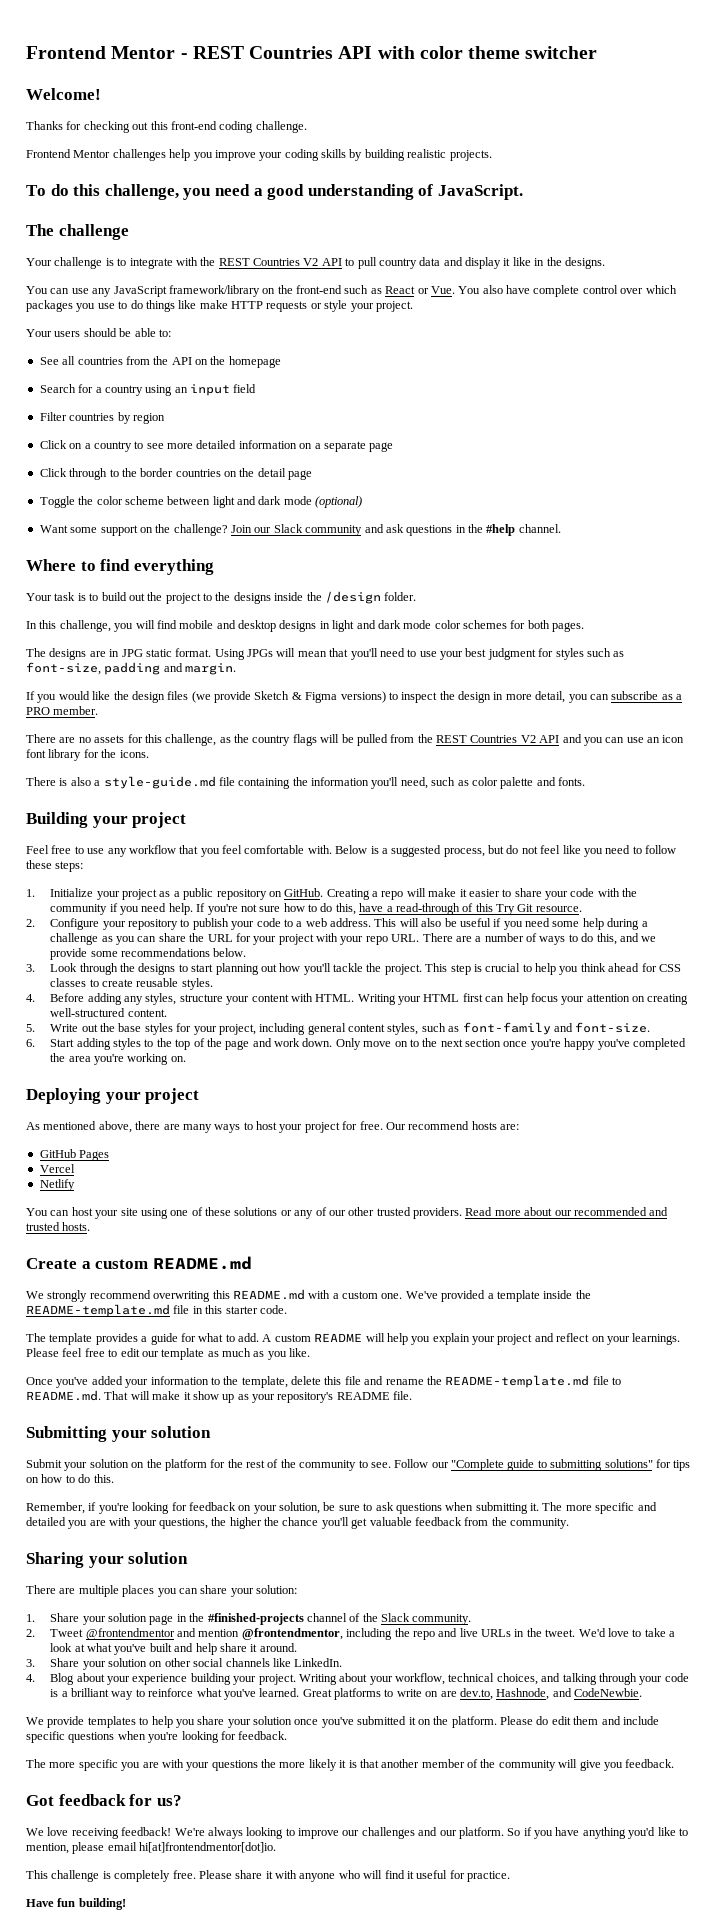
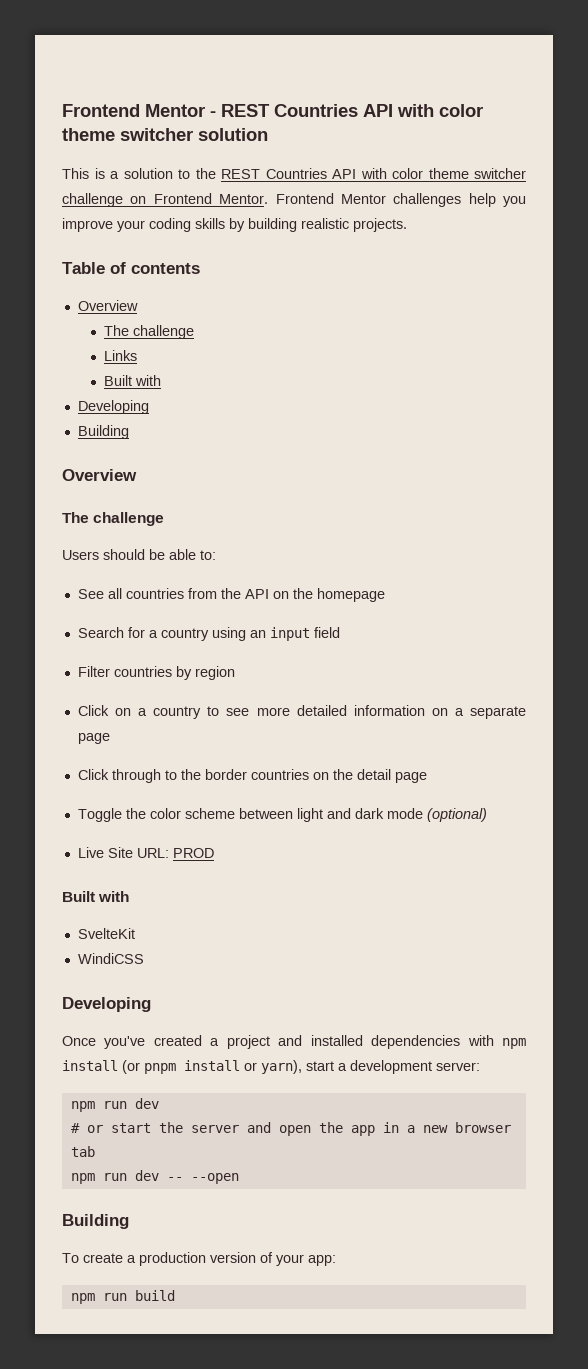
[26,88,101,100] [26,121,307,133] // Welcome! // Thanks for checking out this front-end coding challenge. // -> [198,128,268,141] [62,168,526,179] [62,193,269,207] solution // This is a solution to the REST Countries API with color theme switcher challenge on Frontend Mentor.
[26,184,523,200] [26,224,129,240] [26,257,605,269] [26,285,677,297] [26,300,413,312] [26,329,81,337] To do this challenge, you need a good understanding of JavaScript. // The challenge // Your challenge is to integrate with the REST Countries V2 API to pull country data and display it like in the designs. // You can use any JavaScript framework/library on the front-end such as React or Vue. You also have complete control over which packages you use to do things like make HTTP requests or style your project. // Your users -> [62,262,200,274] [77,300,138,311] [104,325,195,339] [104,350,138,361] [104,375,162,386] [77,400,149,414] [77,425,129,439] [62,469,137,481] [62,512,165,526] [62,550,99,560] Table of contents // Overview // The challenge // Links // Built with // Developing // Building // Overview // The challenge // Users
[39,524,561,536] [26,559,214,575] [26,591,417,604] [26,620,585,632] [26,648,625,660] [26,662,237,675] [26,691,682,703] [26,706,99,715] [26,734,685,746] [26,749,149,761] [26,776,585,789] [26,812,187,828] [26,845,676,857] [26,860,84,872] [26,888,638,900] [50,903,582,915] [26,918,648,930] [50,933,657,945] [50,948,247,960] [26,963,681,975] [50,978,213,990] [26,993,689,1005] [50,1008,167,1017] [26,1022,651,1035] [26,1038,686,1050] [50,1053,186,1065] [26,1088,200,1104] [26,1121,519,1133] [39,1149,110,1161] [39,1164,75,1173] [39,1179,75,1191] [26,1207,669,1219] [26,1222,91,1231] [26,1256,252,1270] [26,1289,591,1302] [26,1304,287,1317] [26,1333,681,1345] [26,1348,311,1360] [26,1375,621,1388] [26,1390,413,1403] [26,1426,212,1442] [26,1459,691,1471] [26,1474,114,1483] [26,1502,657,1514] [26,1517,569,1529] [26,1552,189,1568] [26,1585,297,1597] [26,1613,472,1625] [26,1628,676,1640] [50,1643,297,1655] [26,1658,343,1670] [26,1673,689,1685] [50,1688,643,1700] [26,1716,659,1728] [26,1731,288,1743] [26,1759,675,1771] [26,1794,182,1806] [26,1827,688,1839] [26,1842,277,1854] [26,1870,510,1882] [26,1898,126,1910] Want some support on the challenge? Join our Slack community and ask questions in the #help channel. // Where to find everything // Your task is to build out the project to the designs inside the /design folder. // In this challenge, you will find mobile and desktop designs in light and dark mode color schemes for both pages. // The designs are in JPG static format. Using JPGs will mean that you'll need to use your best judgment for styles such as font-size, padding and margin. // If you would like the design files (we provide Sketch & Figma versions) to inspect the design in more detail, you can subscribe as a PRO member. // There are no assets for this challenge, as the country flags will be pulled from the REST Countries V2 API and you can use an icon font library for the icons. // There is also a style-guide.md file containing the information you'll need, such as color palette and fonts. // Building your project // Feel free to use any workflow that you feel comfortable with. Below is a suggested process, but do not feel like you need to follow these steps: // 1. Initialize your project as a public repository on GitHub. Creating a repo will make it easier to share your code with the community if you need help. If you're not sure how to do this, have a read-through of this Try Git resource. // 2. Configure your repository to publish your code to a web address. This will also be useful if you need some help during a challenge as you can share the URL for your project with your repo URL. There are a number of ways to do this, and we provide some recommendations below. // 3. Look through the designs to start planning out how you'll tackle the project. This step is crucial to help you think ahead for CSS classes to create reusable styles. // 4. Before adding any styles, structure your content with HTML. Writing your HTML first can help focus your attention on creating well-structured content. // 5. Write out the base styles for your project, including general content styles, such as font-family and font-size. // 6. Start adding styles to the top of the page and work down. Only move on to the next section once you're happy you've completed the area you're working on. // Deploying your project // As mentioned above, there are many ways to host your project for free. Our recommend hosts are: // GitHub Pages // Vercel // Netlify // You can host your site using one of these solutions or any of our other trusted providers. Read more about our recommended and trusted hosts. // Create a custom README.md // We strongly recommend overwriting this README.md with a custom one. We've provided a template inside the README-template.md file in this starter code. // The template provides a guide for what to add. A custom README will help you explain your project and reflect on your learnings. Please feel free to edit our template as much as you like. // Once you've added your information to the template, delete this file and rename the README-template.md file to README.md. That will make it show up as your repository's README file. // Submitting your solution // Submit your solution on the platform for the rest of the community to see. Follow our "Complete guide to submitting solutions" for tips on how to do this. // Remember, if you're looking for feedback on your solution, be sure to ask questions when submitting it. The more specific and detailed you are with your questions, the higher the chance you'll get valuable feedback from the community. // Sharing your solution // There are multiple places you can share your solution: // 1. Share your solution page in the #finished-projects channel of the Slack community. // 2. Tweet @frontendmentor and mention @frontendmentor, including the repo and live URLs in the tweet. We'd love to take a look at what you've built and help share it around. // 3. Share your solution on other social channels like LinkedIn. // 4. Blog about your experience building your project. Writing about your workflow, technical choices, and talking through your code is a brilliant way to reinforce what you've learned. Great platforms to write on are dev.to, Hashnode, and CodeNewbie. // We provide templates to help you share your solution once you've submitted it on the platform. Please do edit them and include specific questions when you're looking for feedback. // The more specific you are with your questions the more likely it is that another member of the community will give you feedback. // Got feedback for us? // We love receiving feedback! We're always looking to improve our challenges and our platform. So if you have anything you'd like to mention, please email hi[at]frontendmentor[dot]io. // This challenge is completely free. Please share it with anyone who will find it useful for practice. // Have fun building! -> [77,847,214,858] [62,891,130,902] [77,928,135,939] [77,953,144,964] [62,997,151,1012] [62,1035,527,1049] [62,1060,480,1074] [70,1098,159,1112] [70,1122,511,1136] [70,1146,95,1157] [70,1170,239,1184] [62,1214,129,1229] [62,1252,336,1266] [70,1290,175,1304] Live Site URL: PROD // Built with // SvelteKit // WindiCSS // Developing // Once you've created a project and installed dependencies with npm install (or pnpm install or yarn), start a development server: // npm run dev // # or start the server and open the app in a new browser tab // npm run dev -- --open // Building // To create a production version of your app: // npm run build

